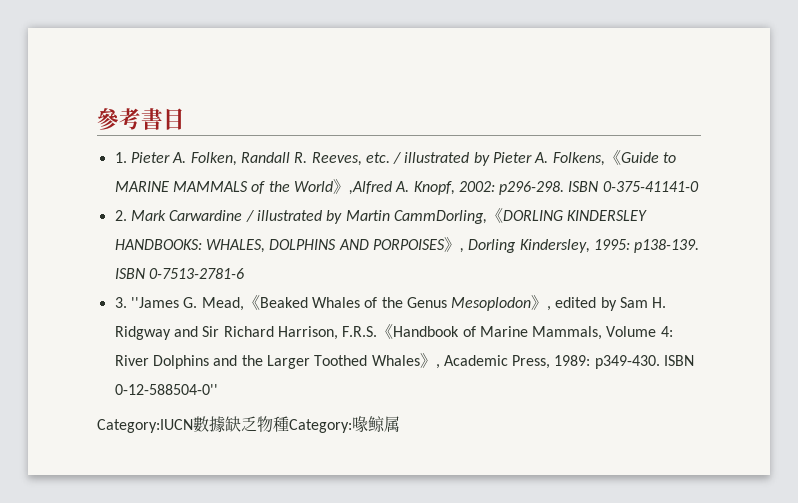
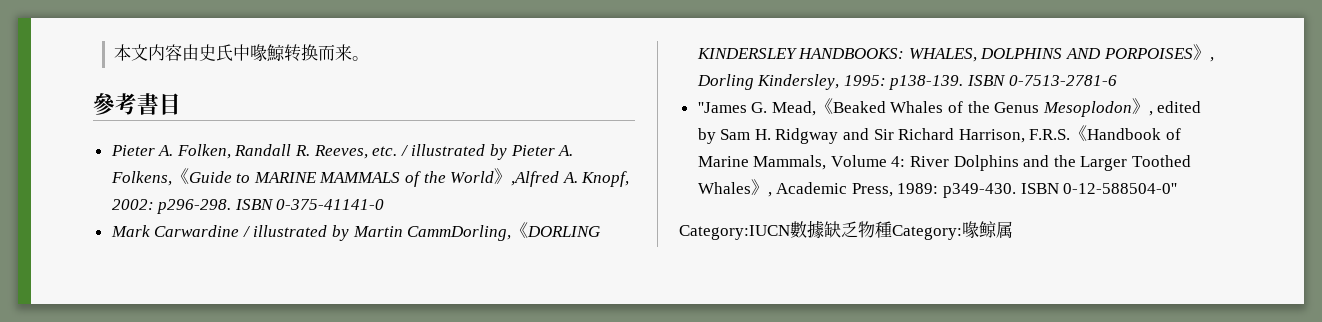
(97, 119) none -> [114,44,370,62] 本文内容由史氏中喙鯨转换而来。 //
[114,152,127,163] 1. -> (181, 104) none
[114,210,127,221] 2. -> (385, 204) none
[114,297,127,308] 3. -> (1117, 80) none

